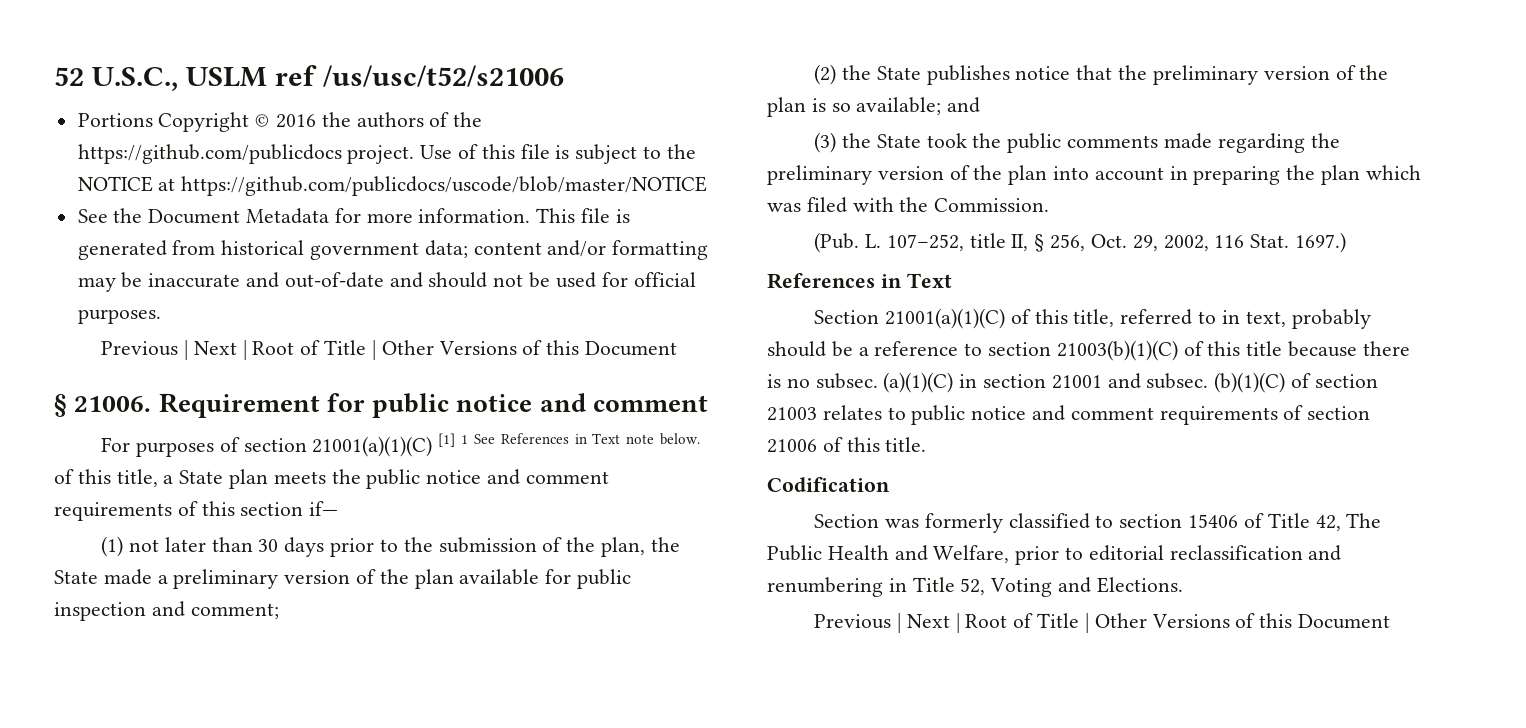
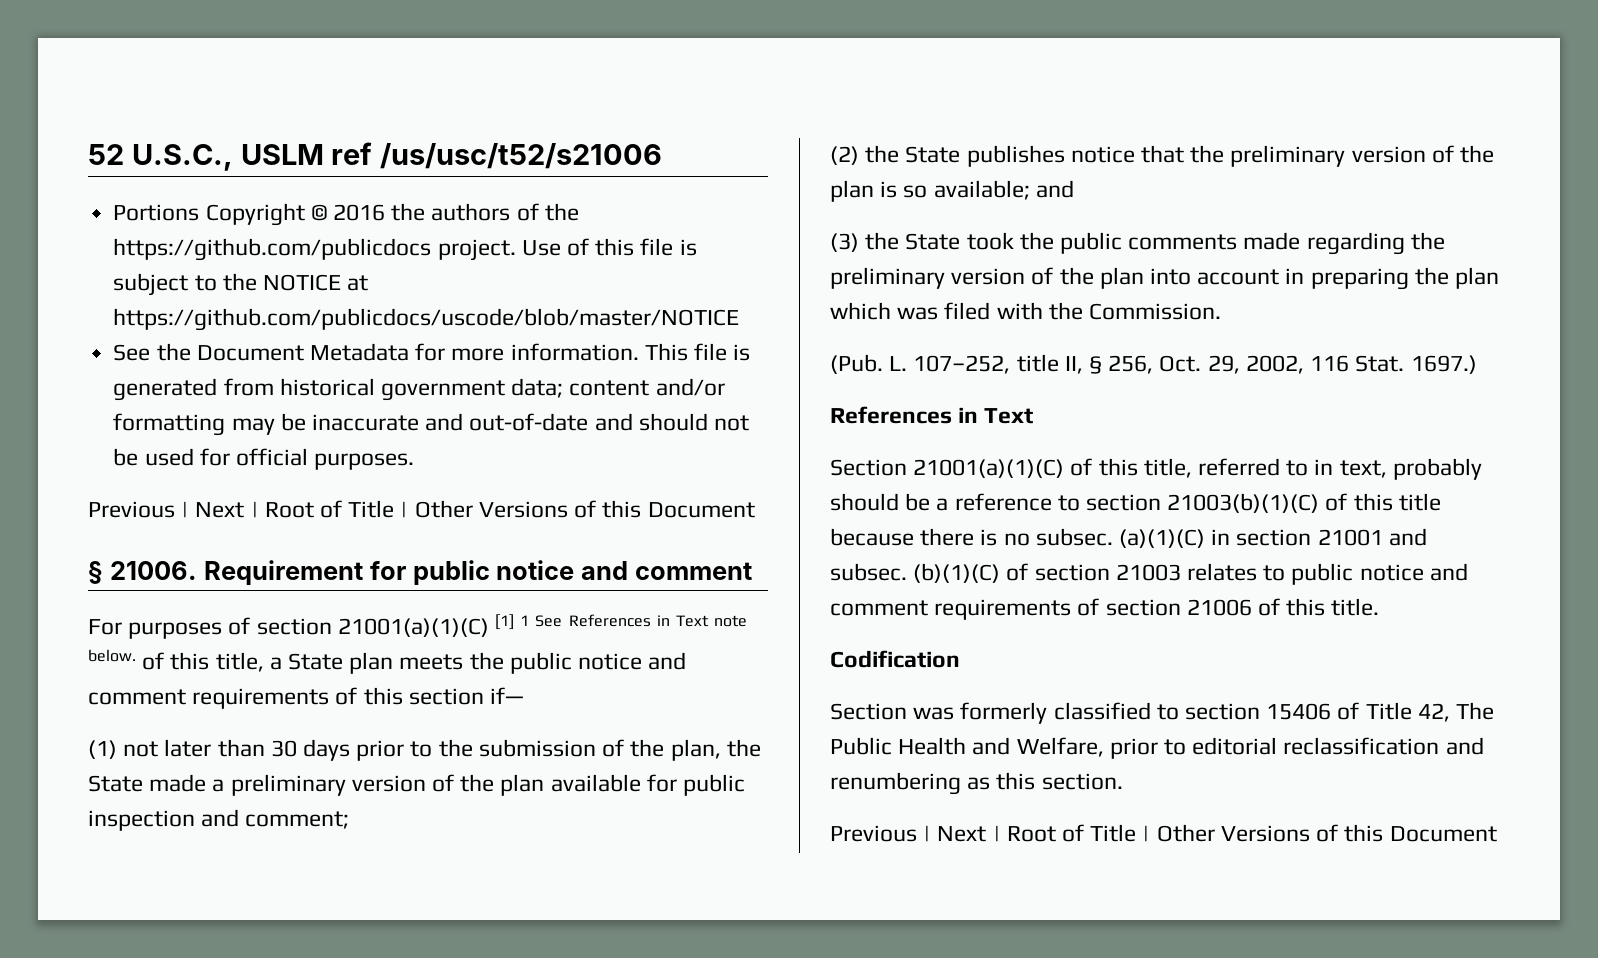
[888,577,1183,597] in Title 52, Voting and Elections. -> [967,772,1123,790] as this section.

